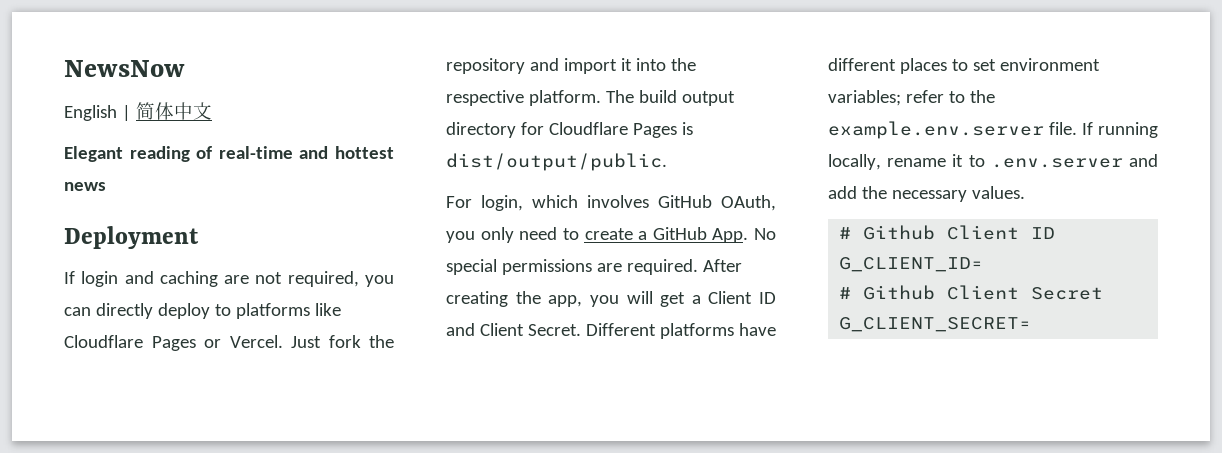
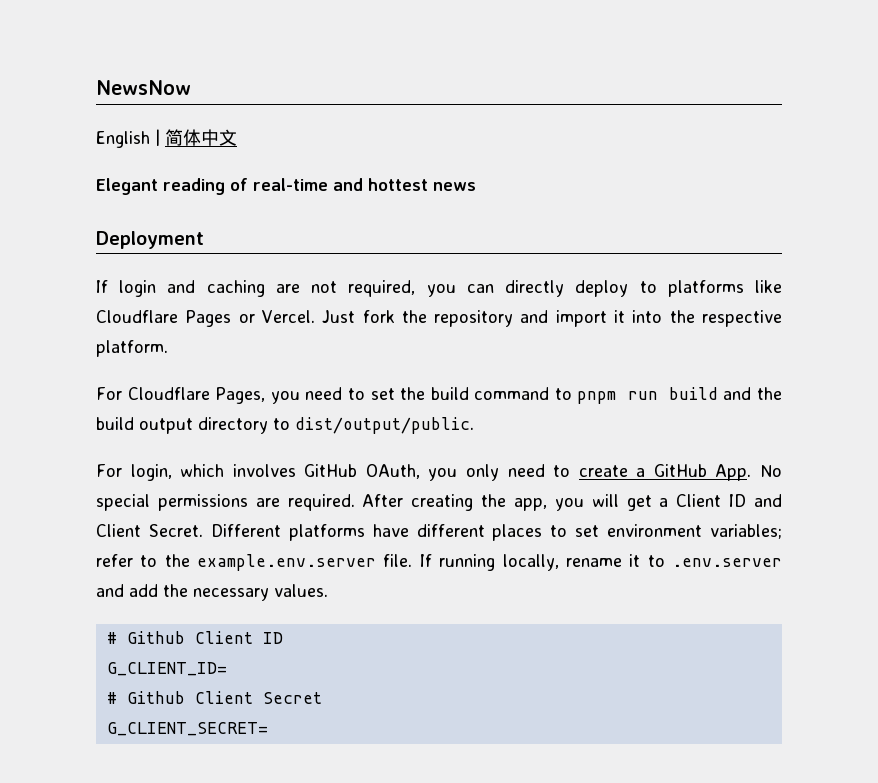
[605,90,735,106] [446,122,693,138] The build output directory for Cloudflare Pages is -> [96,387,782,404] [96,417,290,434] // For Cloudflare Pages, you need to set the build command to pnpm run build and the build output directory to

